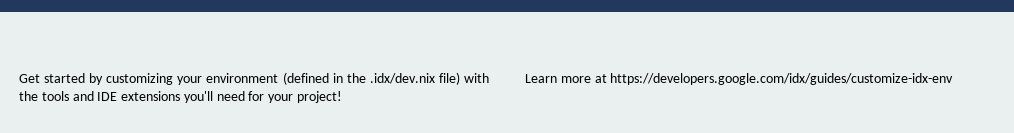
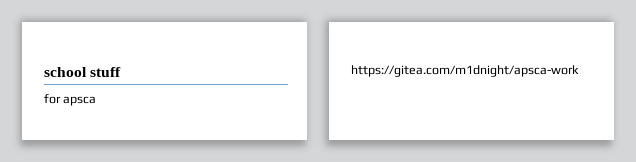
[19,72,489,85] [19,91,343,103] [525,73,954,85] Get started by customizing your environment (defined in the .idx/dev.nix file) with the tools and IDE extensions you'll need for your project! // Learn more at https://developers.google.com/idx/guides/customize-idx-env -> [44,67,122,77] [44,94,97,106] [351,65,579,77] school stuff // for apsca https://gitea.com/m1dnight/apsca-work

